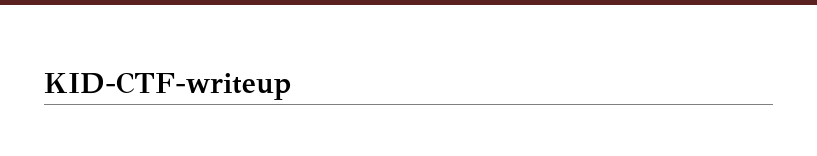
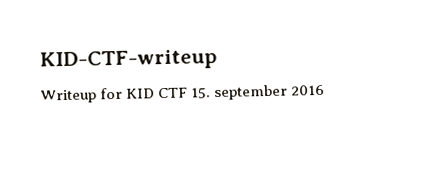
(291, 86) none -> [40,84,326,104] // Writeup for KID CTF 15. september 2016

